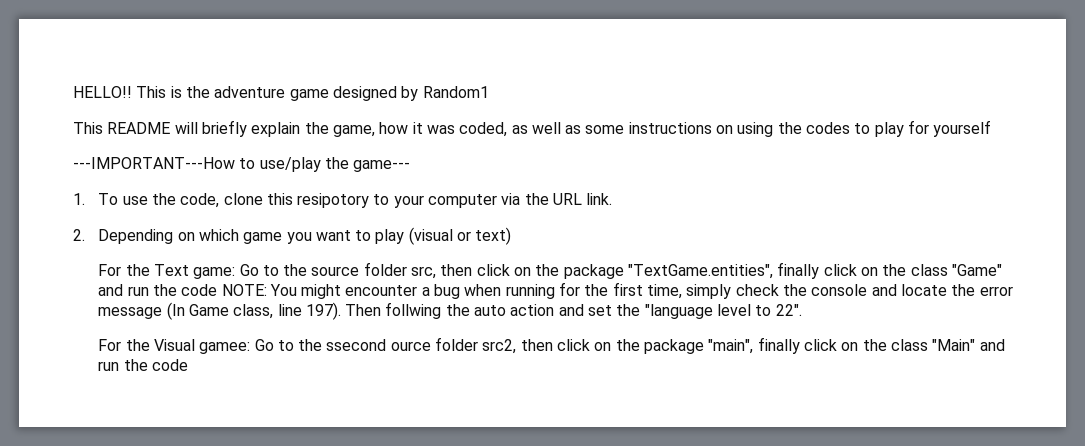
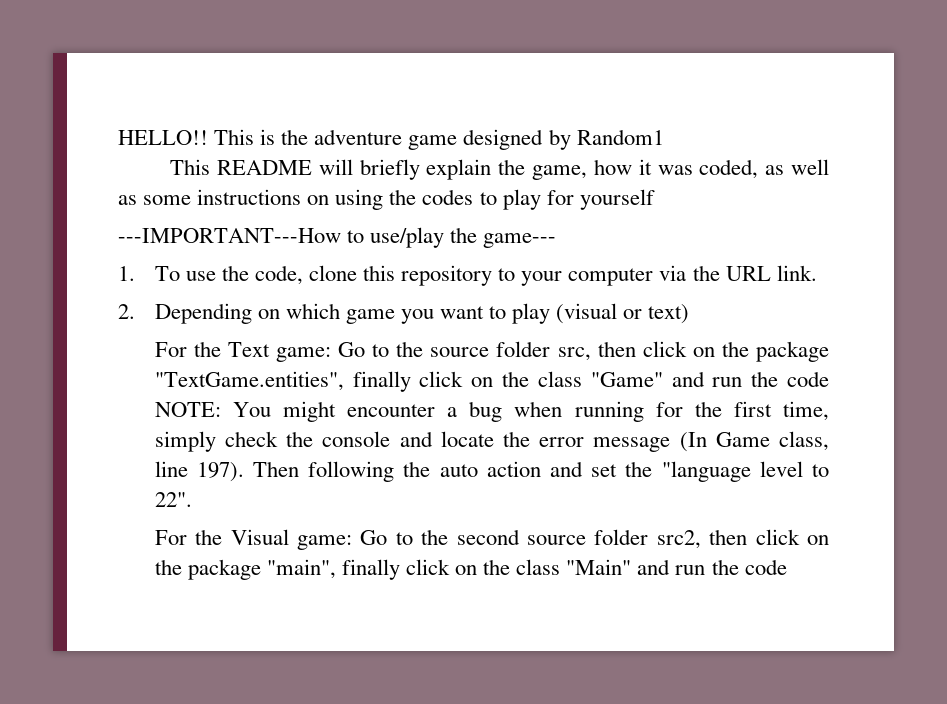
[297,193,370,208] resipotory -> [401,265,493,286] repository
[385,302,442,319] follwing -> [308,461,395,482] following
[199,339,431,354] gamee: Go to the ssecond ource -> [296,529,586,550] game: Go to the second source

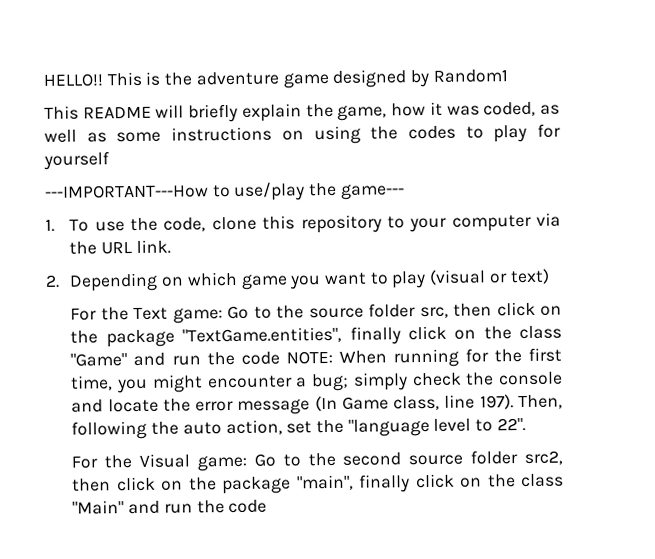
[232,401,563,422] You might encounter a bug when -> [338,350,387,364] When
(829, 411) none -> [117,373,350,394] you might encounter a bug;
[253,461,300,477] Then -> [518,394,564,410] Then,
[486,461,584,477] action and -> [225,419,283,436] action,

